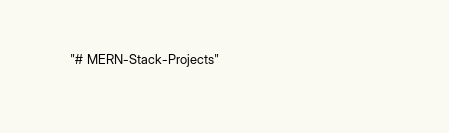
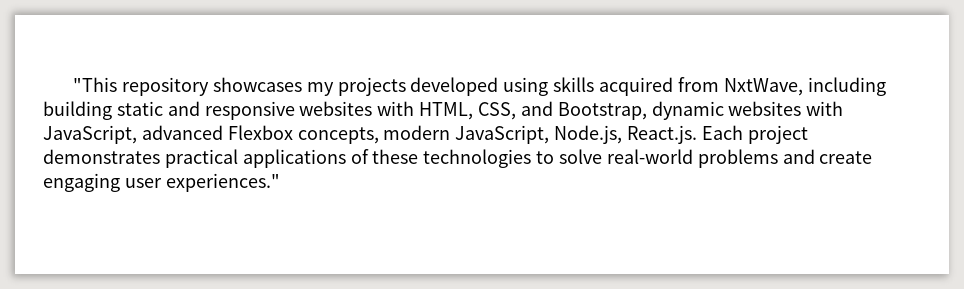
[70,54,219,67] "# MERN-Stack-Projects" -> [73,77,886,96] [43,101,844,120] [43,125,808,144] [43,149,873,168] [43,173,280,192] "This repository showcases my projects developed using skills acquired from NxtWave, including building static and responsive websites with HTML, CSS, and Bootstrap, dynamic websites with JavaScript, advanced Flexbox concepts, modern JavaScript, Node.js, React.js. Each project demonstrates practical applications of these technologies to solve real-world problems and create engaging user experiences."

